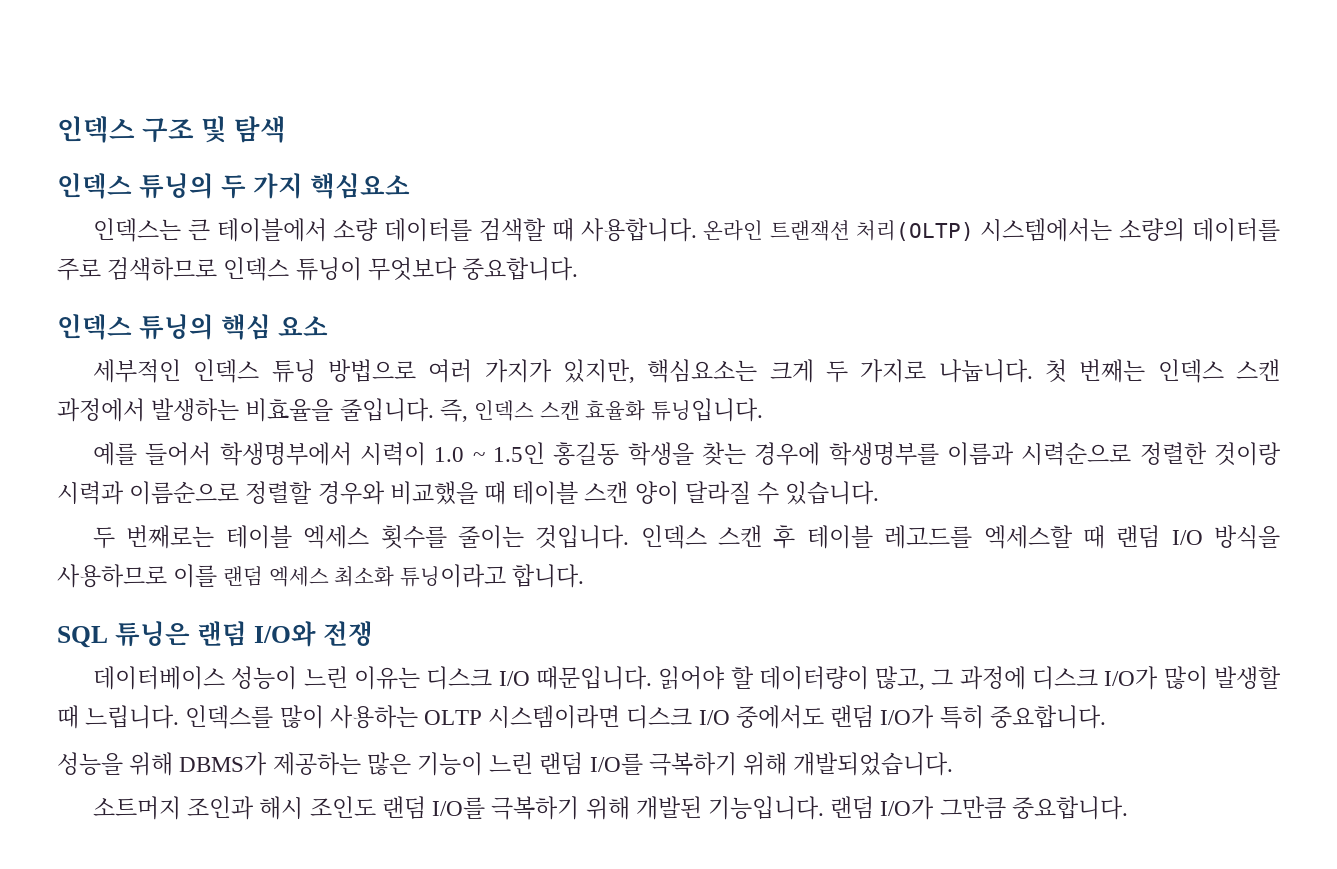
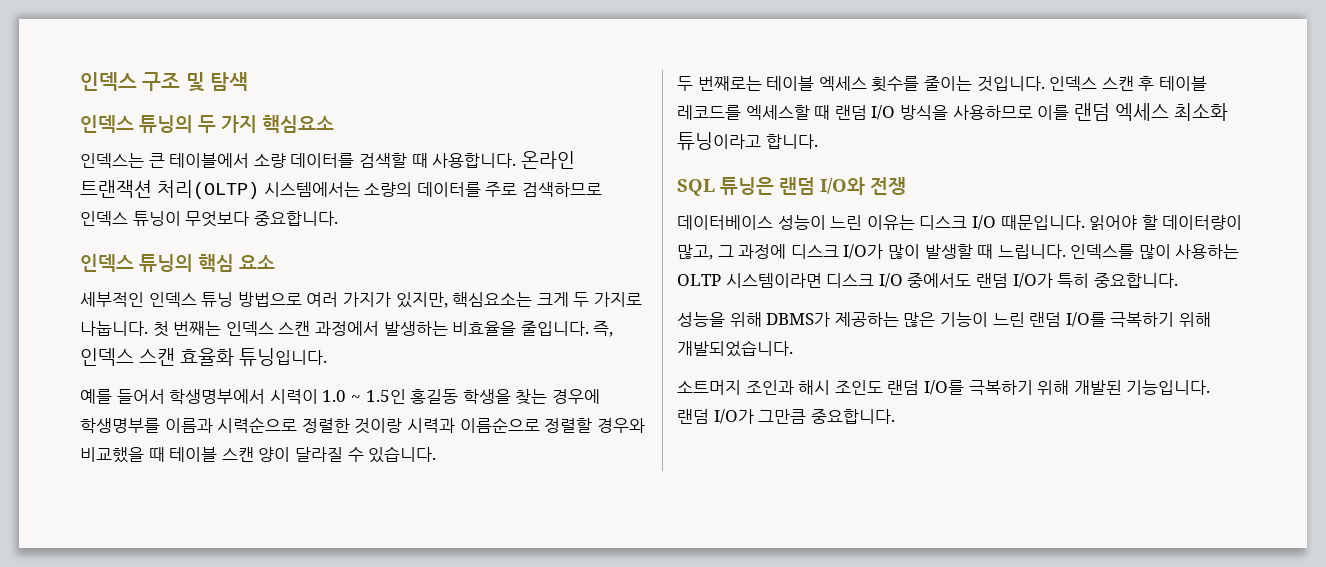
[884,525,973,549] 레고드를 -> [677,105,741,120] 레코드를

